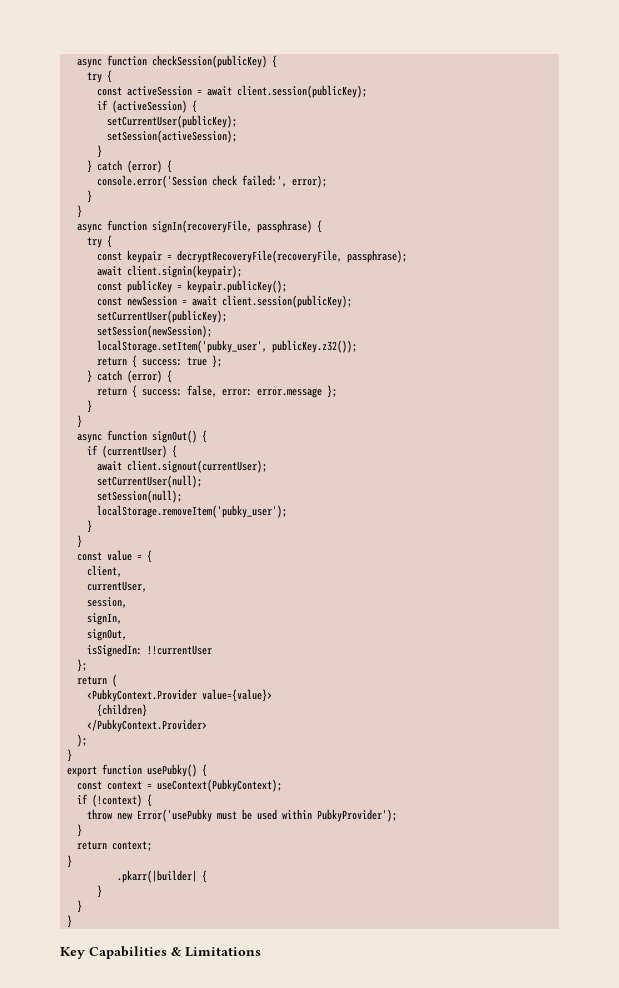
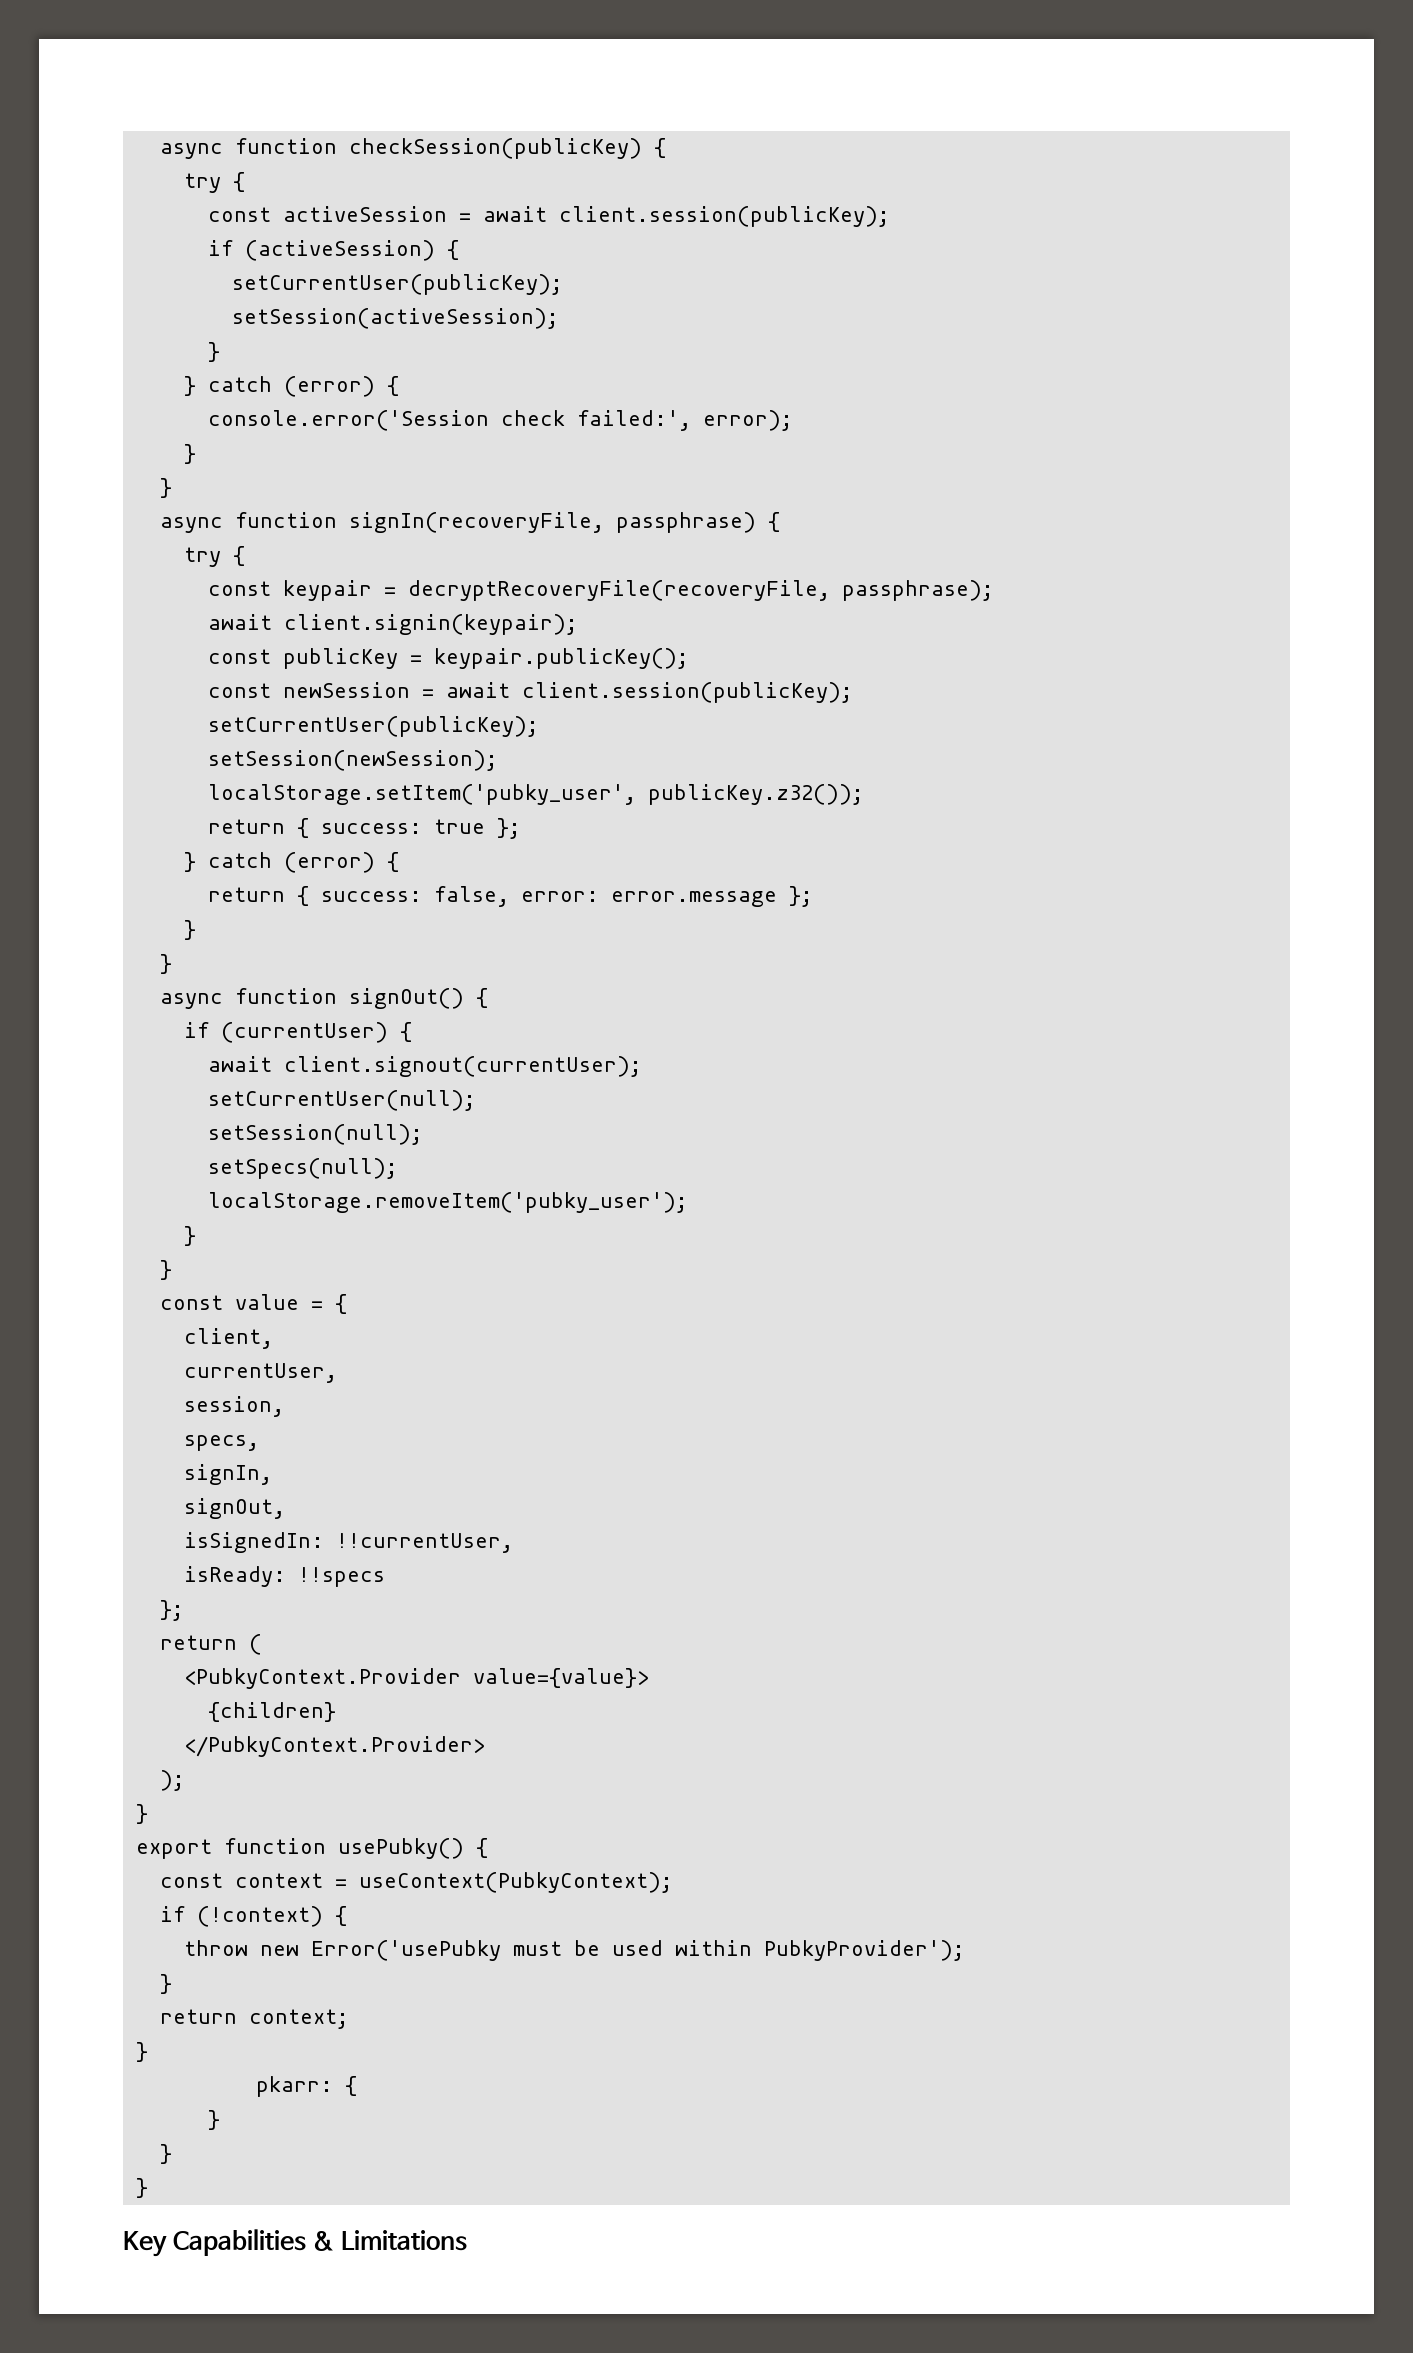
(182, 496) none -> [207,1158,398,1179] // setSpecs(null);
(127, 602) none -> [183,1435,259,1451] // specs,
[146,645,212,655] !!currentUser -> [335,1533,513,1553] [183,1566,385,1587] !!currentUser, // isReady: !!specs
[116,870,197,883] .pkarr(|builder| -> [255,2076,333,2097] pkarr:

